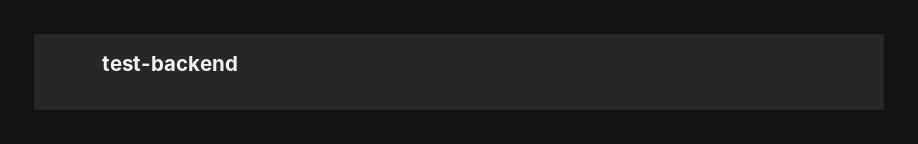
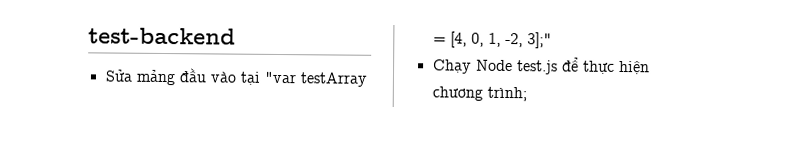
(238, 63) none -> [104,68,368,87] [432,31,552,49] [432,57,650,75] [431,86,527,102] // Sửa mảng đầu vào tại "var testArray = [4, 0, 1, -2, 3];" // Chạy Node test.js để thực hiện chương trình;

